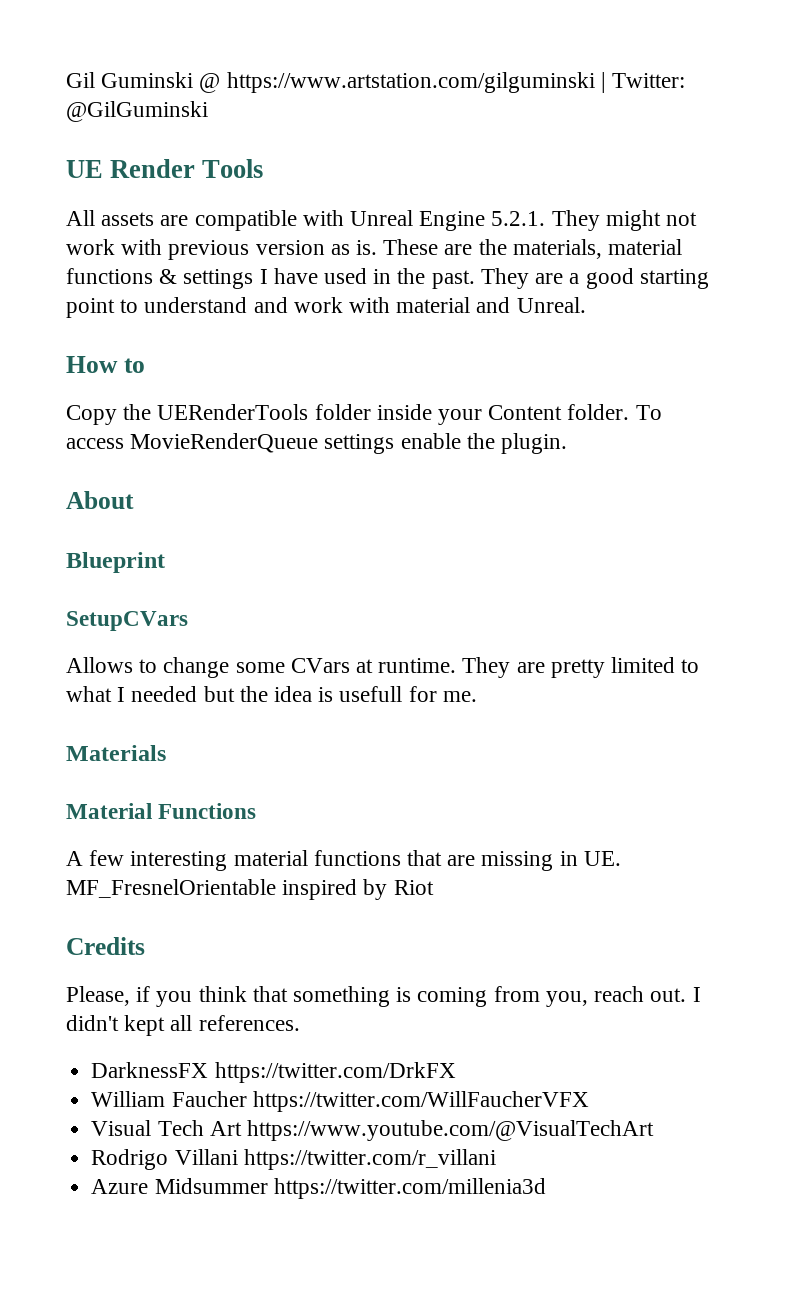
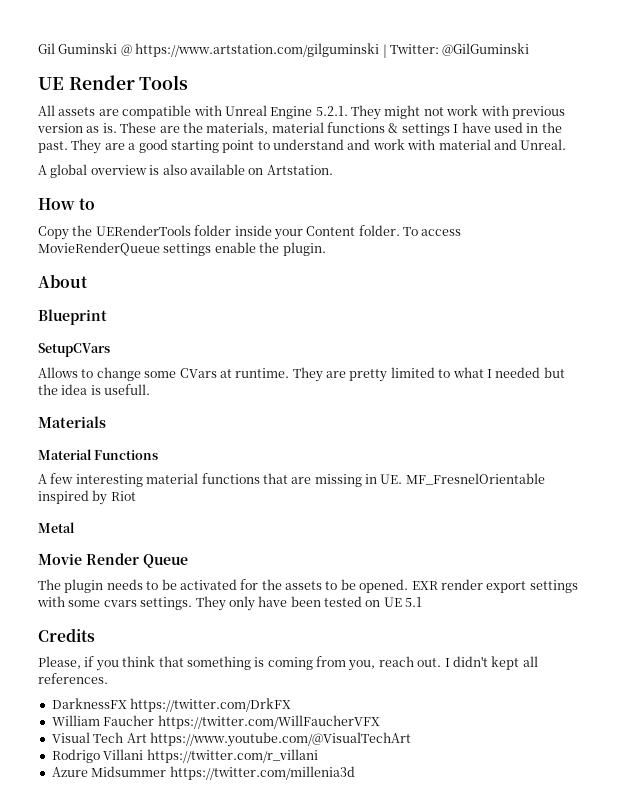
(586, 305) none -> [38,164,333,178] // A global overview is also available on Artstation.
[339,686,477,702] usefull for me. -> [104,384,151,395] usefull.
(434, 887) none -> [38,522,75,533] [38,553,188,568] [38,579,578,593] [37,596,423,611] // Metal // Movie Render Queue // The plugin needs to be activated for the assets to be opened. EXR render export settings with some cvars settings. They only have been tested on UE 5.1

